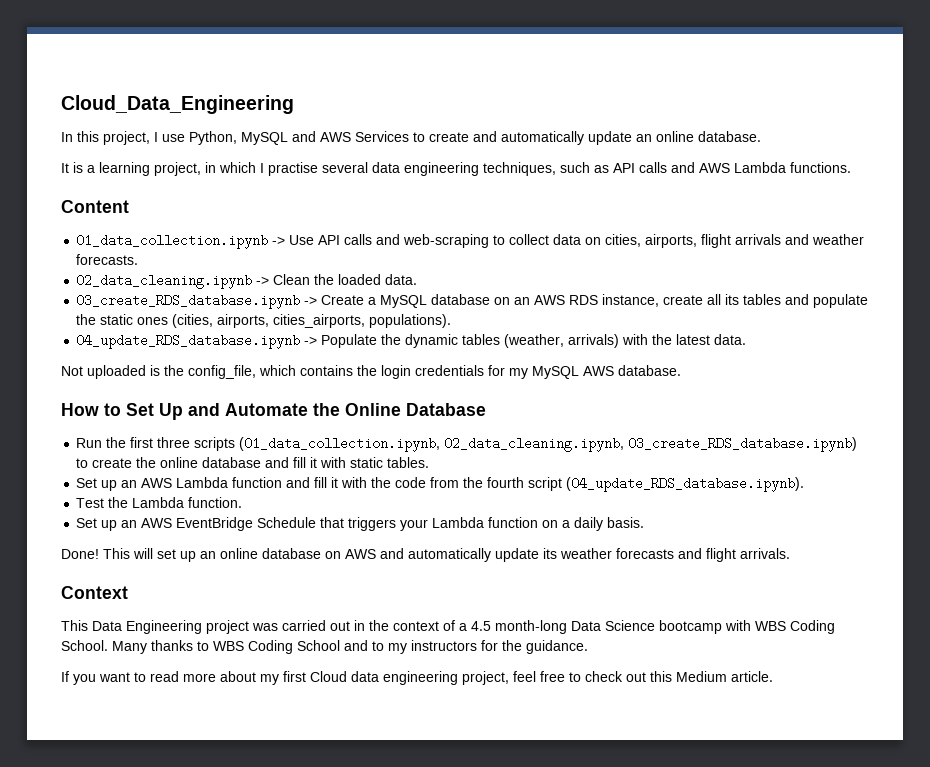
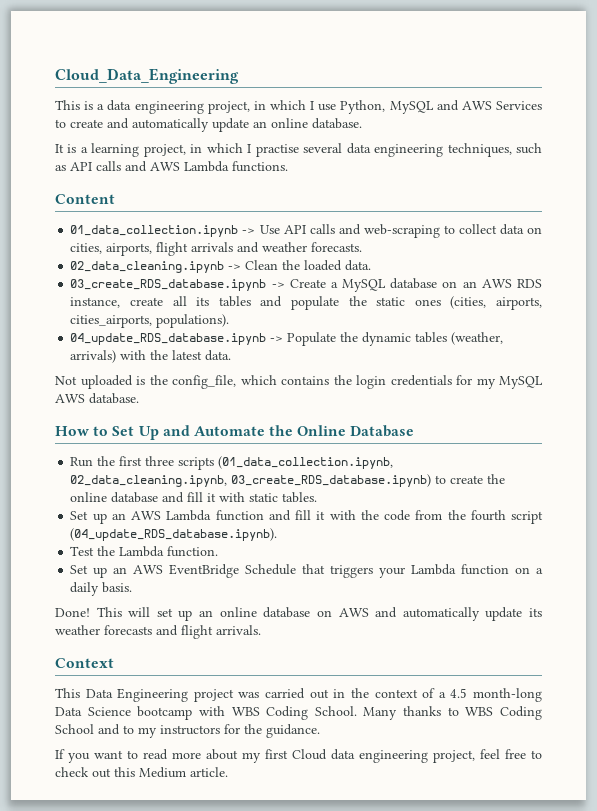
[61,131,150,145] In this project, -> [55,100,306,114] This is a data engineering project, in which

